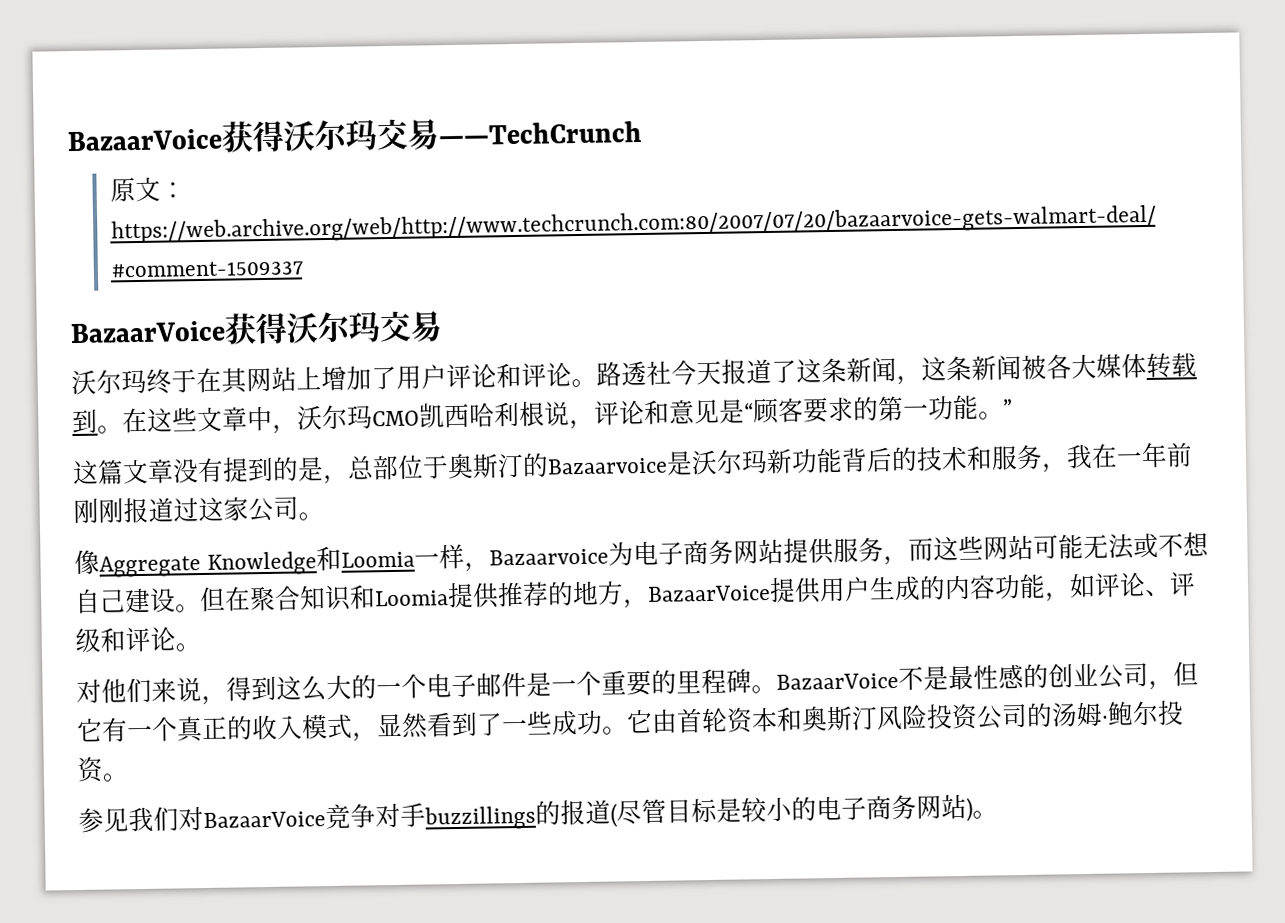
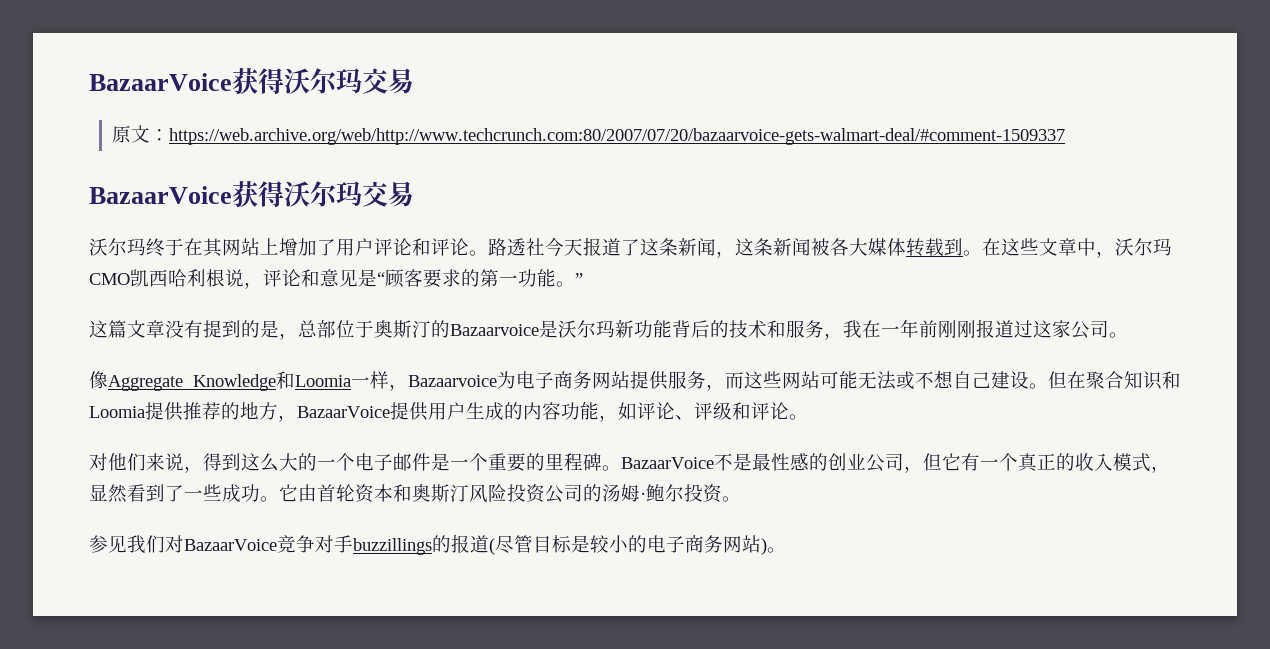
[67,118,642,153] BazaarVoice获得沃尔玛交易——TechCrunch -> [89,68,414,94] BazaarVoice获得沃尔玛交易

